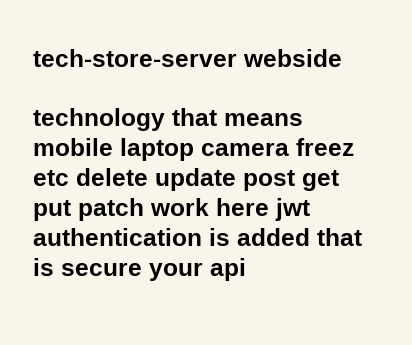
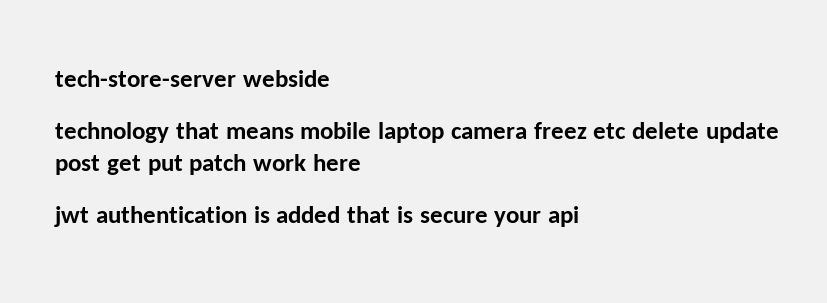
(269, 207) none -> (361, 162) //

